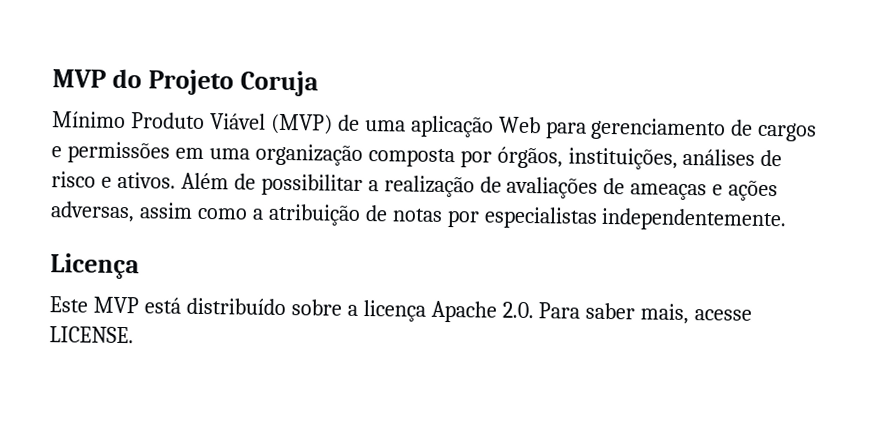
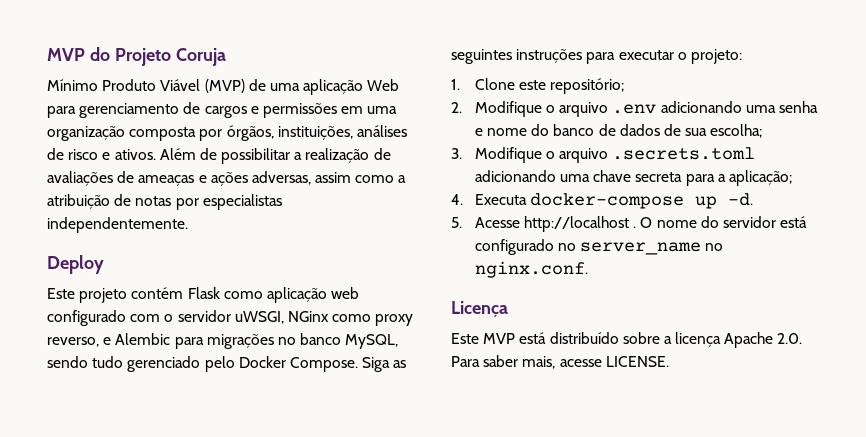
(788, 219) none -> [47,255,104,274] [47,287,360,303] [47,310,414,326] [47,333,399,349] [47,356,407,372] [451,49,742,64] [451,78,625,94] [451,101,818,117] [474,124,763,138] [451,147,756,163] [474,170,792,186] [451,193,754,209] [451,216,808,232] [474,239,724,255] [474,261,588,278] // Deploy // Este projeto contém Flask como aplicação web configurado com o servidor uWSGI, NGinx como proxy reverso, e Alembic para migrações no banco MySQL, sendo tudo gerenciado pelo Docker Compose. Siga as seguintes instruções para executar o projeto: // 1. Clone este repositório; // 2. Modifique o arquivo .env adicionando uma senha e nome do banco de dados de sua escolha; // 3. Modifique o arquivo .secrets.toml adicionando uma chave secreta para a aplicação; // 4. Executa docker-compose up -d. // 5. Acesse http://localhost . O nome do servidor está configurado no server_name no nginx.conf.

